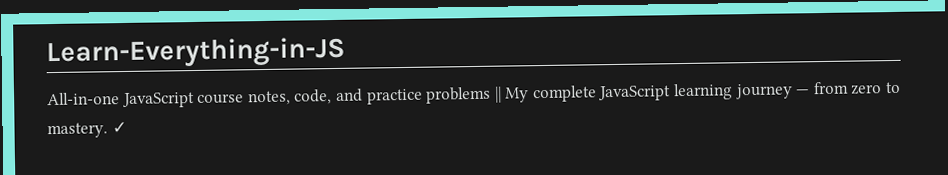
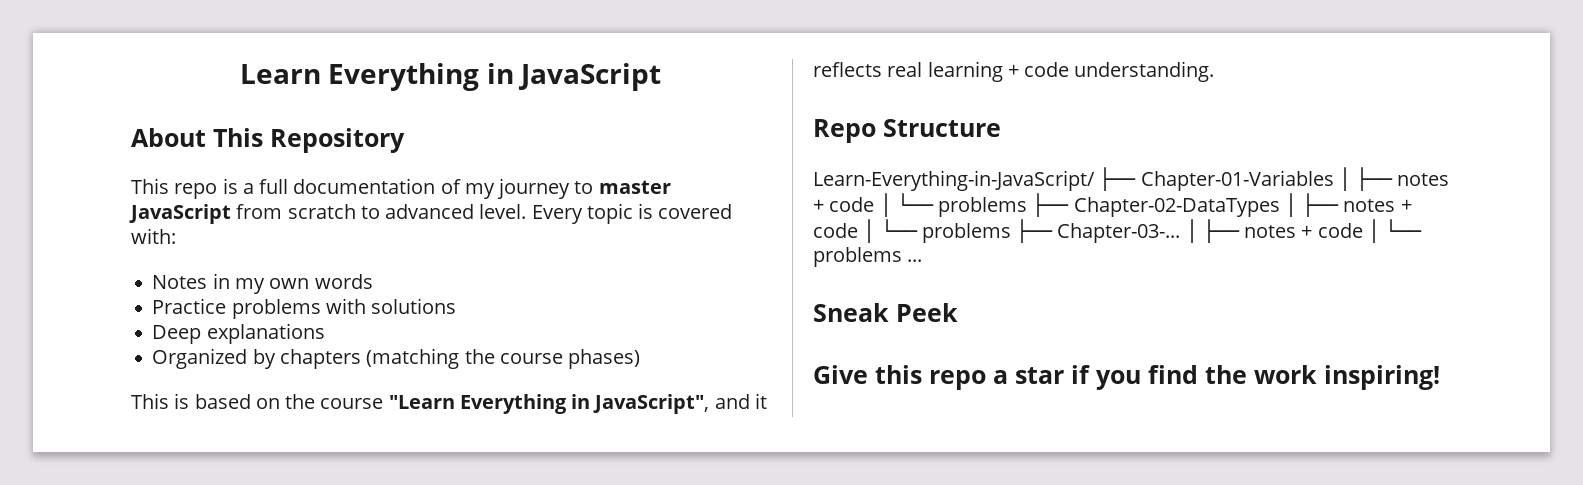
[46,36,346,69] [47,81,902,109] [47,121,127,139] Learn-Everything-in-JS // All-in-one JavaScript course notes, code, and practice problems || My complete JavaScript learning journey — from zero to mastery. ✓ -> [239,63,662,91] [131,128,405,153] [131,178,671,199] [129,203,733,224] [131,228,176,244] [152,273,373,294] [152,298,457,319] [152,323,325,344] [152,348,641,369] [131,393,767,414] [813,61,1215,82] [813,119,1001,143] [813,167,1450,191] [813,193,1412,217] [813,219,1423,243] [813,247,923,267] [813,303,958,322] [813,365,1440,390] Learn Everything in JavaScript // About This Repository // This repo is a full documentation of my journey to master JavaScript from scratch to advanced level. Every topic is covered with: // Notes in my own words // Practice problems with solutions // Deep explanations // Organized by chapters (matching the course phases) // This is based on the course "Learn Everything in JavaScript", and it reflects real learning + code understanding. // Repo Structure // Learn-Everything-in-JavaScript/ ├── Chapter-01-Variables │ ├── notes + code │ └── problems ├── Chapter-02-DataTypes │ ├── notes + code │ └── problems ├── Chapter-03-... │ ├── notes + code │ └── problems ... // Sneak Peek // Give this repo a star if you find the work inspiring!

